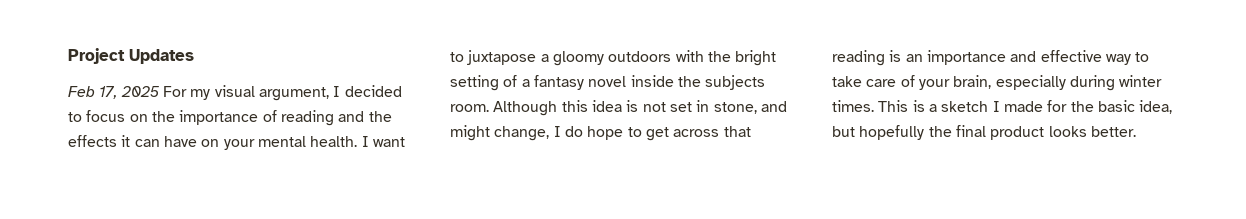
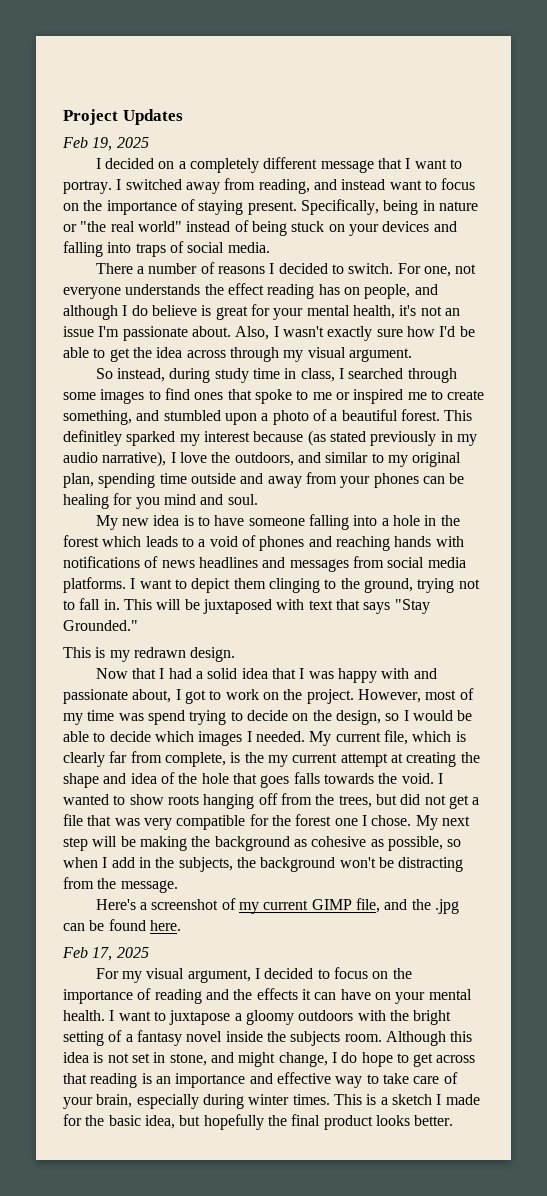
(194, 56) none -> [62,137,149,151] [95,157,462,173] [63,178,476,194] [63,199,478,215] [63,220,457,236] [63,241,270,257] [95,262,477,277] [63,283,438,299] [63,304,460,320] [63,326,475,341] [63,347,412,362] [95,368,457,383] [63,388,485,404] [63,409,473,425] [63,430,477,446] [63,451,462,467] [63,472,465,488] [63,493,258,509] [95,514,460,530] [63,535,464,551] [63,556,466,572] [63,577,480,593] [63,598,430,614] [63,620,138,631] [63,647,236,662] [95,668,437,683] [63,688,474,704] [63,710,473,725] [63,730,466,746] [63,751,480,767] [63,772,443,788] [63,793,480,809] [63,814,470,830] [63,836,462,851] [63,857,464,872] [63,877,178,893] [95,898,459,914] [63,919,181,931] // Feb 19, 2025 // I decided on a completely different message that I want to portray. I switched away from reading, and instead want to focus on the importance of staying present. Specifically, being in nature or "the real world" instead of being stuck on your devices and falling into traps of social media. // There a number of reasons I decided to switch. For one, not everyone understands the effect reading has on people, and although I do believe is great for your mental health, it's not an issue I'm passionate about. Also, I wasn't exactly sure how I'd be able to get the idea across through my visual argument. // So instead, during study time in class, I searched through some images to find ones that spoke to me or inspired me to create something, and stumbled upon a photo of a beautiful forest. This definitley sparked my interest because (as stated previously in my audio narrative), I love the outdoors, and similar to my original plan, spending time outside and away from your phones can be healing for you mind and soul. // My new idea is to have someone falling into a hole in the forest which leads to a void of phones and reaching hands with notifications of news headlines and messages from social media platforms. I want to depict them clinging to the ground, trying not to fall in. This will be juxtaposed with text that says "Stay Grounded." // This is my redrawn design. // Now that I had a solid idea that I was happy with and passionate about, I got to work on the project. However, most of my time was spend trying to decide on the design, so I would be able to decide which images I needed. My current file, which is clearly far from complete, is the my current attempt at creating the shape and idea of the hole that goes falls towards the void. I wanted to show roots hanging off from the trees, but did not get a file that was very compatible for the forest one I chose. My next step will be making the background as cohesive as possible, so when I add in the subjects, the background won't be distracting from the message. // Here's a screenshot of my current GIMP file, and the .jpg can be found here.
(159, 91) none -> (149, 952) //

